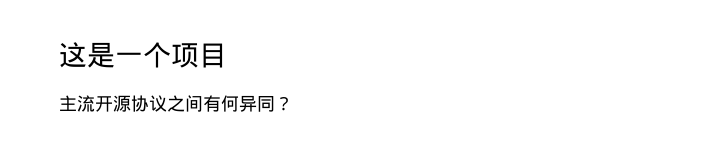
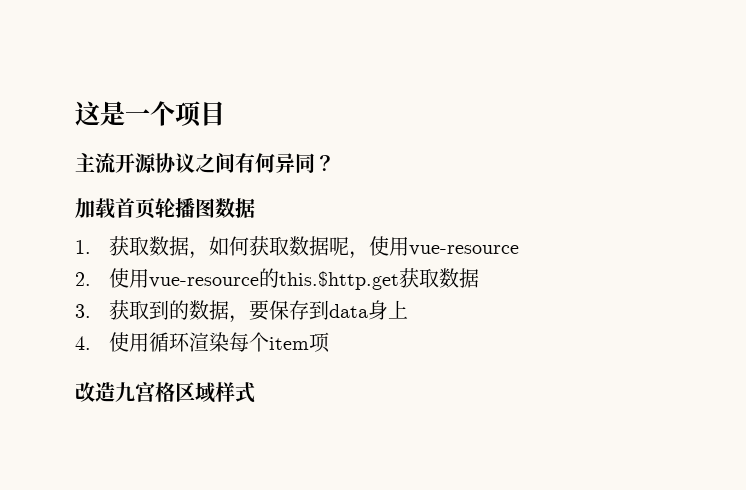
(293, 103) none -> [75,198,255,219] [75,236,519,259] [75,268,479,290] [75,300,408,323] [75,332,330,353] [75,381,255,403] // 加载首页轮播图数据 // 1.获取数据，如何获取数据呢，使用vue-resource // 2.使用vue-resource的this.$http.get获取数据 // 3.获取到的数据，要保存到data身上 // 4.使用循环渲染每个item项 // 改造九宫格区域样式

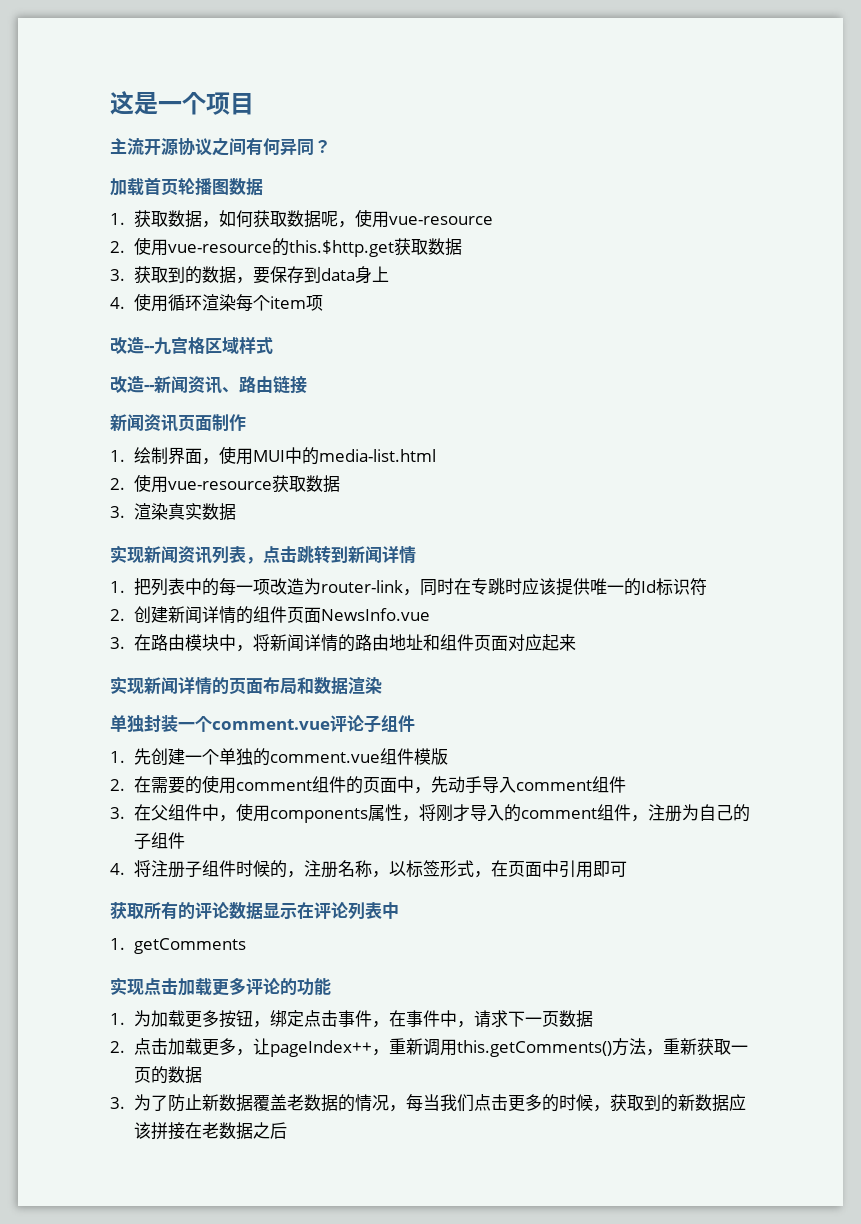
(115, 392) none -> [144,346,154,352] --
(255, 392) none -> [110,375,307,394] [110,414,246,432] [110,446,436,465] [110,474,340,493] [110,503,236,521] [110,545,416,564] [110,578,707,596] [110,606,430,624] [110,634,576,652] [110,676,382,695] [110,715,415,733] [110,748,448,766] [110,775,626,794] [110,803,750,823] [133,832,185,850] [110,860,627,878] [110,902,399,920] [110,938,246,954] [110,977,331,996] [110,1010,593,1028] [110,1038,748,1057] [133,1066,202,1084] [110,1094,746,1112] [133,1122,287,1140] // 改造--新闻资讯、路由链接 // 新闻资讯页面制作 // 1.绘制界面，使用MUI中的media-list.html // 2.使用vue-resource获取数据 // 3.渲染真实数据 // 实现新闻资讯列表，点击跳转到新闻详情 // 1.把列表中的每一项改造为router-link，同时在专跳时应该提供唯一的Id标识符 // 2.创建新闻详情的组件页面NewsInfo.vue // 3.在路由模块中，将新闻详情的路由地址和组件页面对应起来 // 实现新闻详情的页面布局和数据渲染 // 单独封装一个comment.vue评论子组件 // 1.先创建一个单独的comment.vue组件模版 // 2.在需要的使用comment组件的页面中，先动手导入comment组件 // 3.在父组件中，使用components属性，将刚才导入的comment组件，注册为自己的子组件 // 4.将注册子组件时候的，注册名称，以标签形式，在页面中引用即可 // 获取所有的评论数据显示在评论列表中 // 1. getComments // 实现点击加载更多评论的功能 // 1.为加载更多按钮，绑定点击事件，在事件中，请求下一页数据 // 2.点击加载更多，让pageIndex++，重新调用this.getComments()方法，重新获取一页的数据 // 3.为了防止新数据覆盖老数据的情况，每当我们点击更多的时候，获取到的新数据应该拼接在老数据之后

